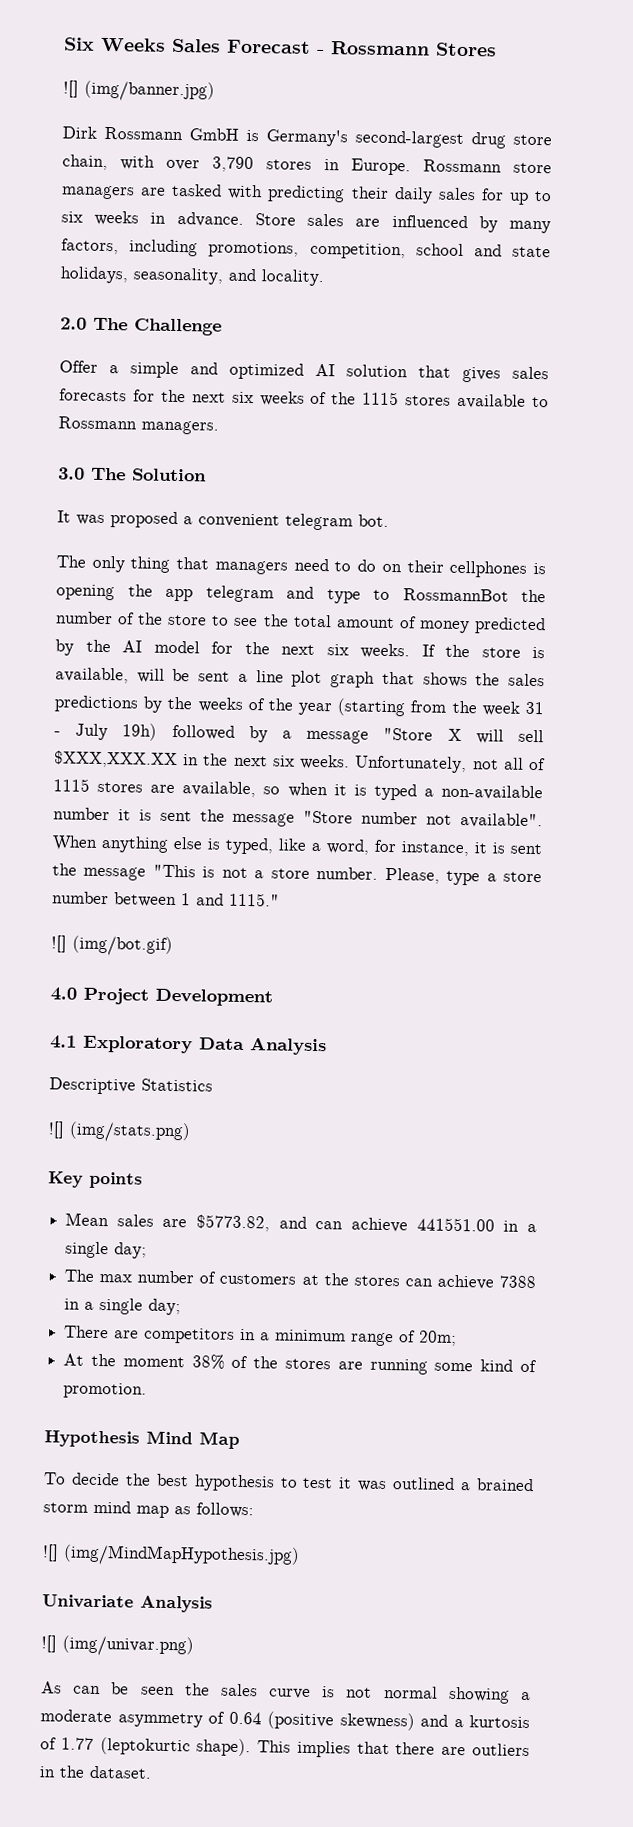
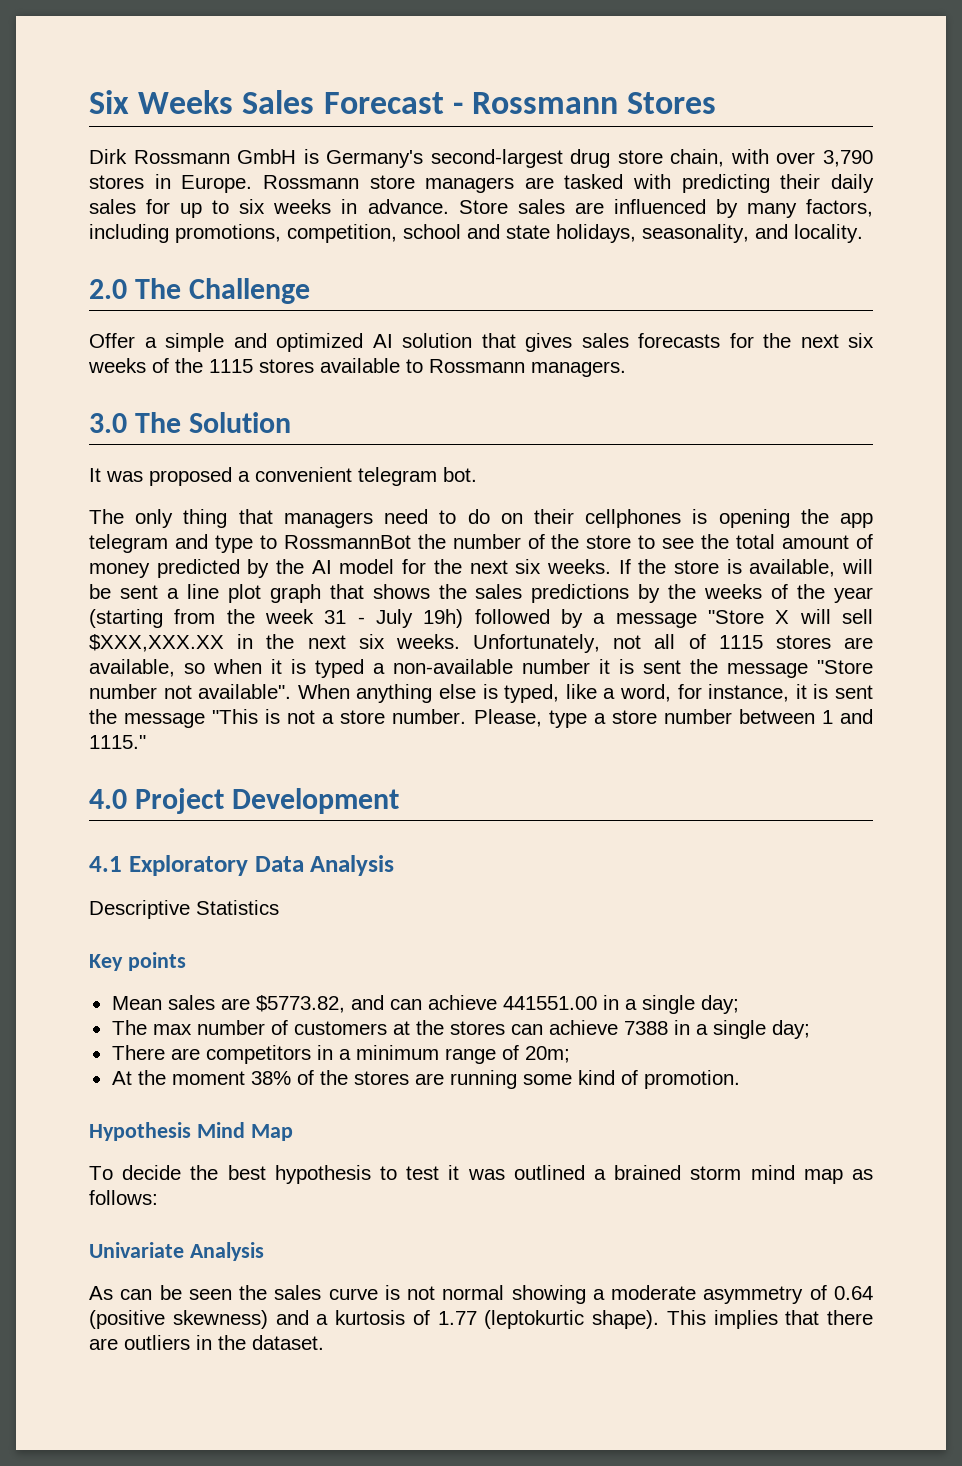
[63,80,215,102] // ![] (img/banner.jpg) -> (717, 103) none
[51,935,173,956] // ![] (img/bot.gif) -> (146, 742) none
[48,1121,191,1143] // ![] (img/stats.png) -> (279, 907) none
[42,1544,300,1567] // ![] (img/MindMapHypothesis.jpg) -> (158, 1197) none
[41,1635,194,1657] // ![] (img/univar.png) -> (264, 1251) none

